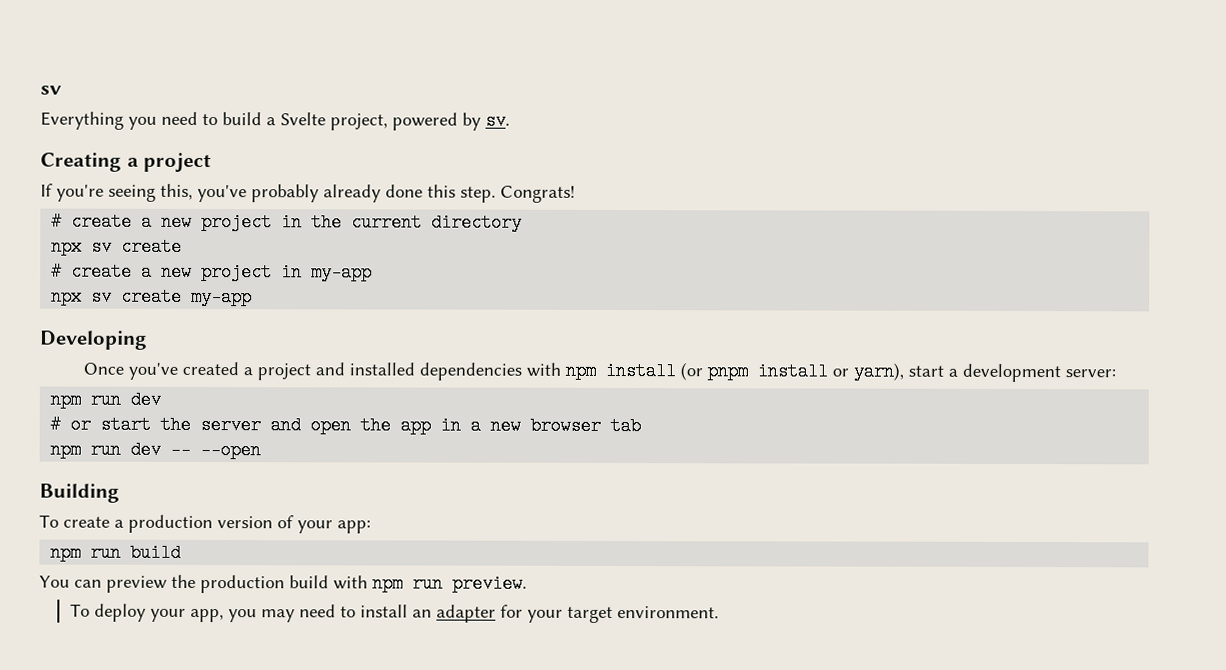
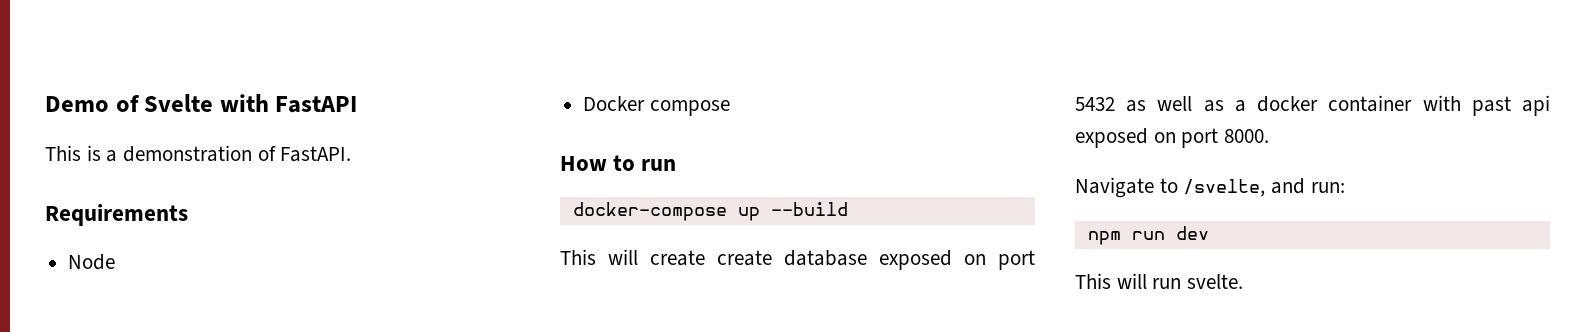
[40,85,62,95] [40,111,510,131] [40,152,212,173] [40,183,575,203] [51,212,523,232] [51,237,183,256] [51,262,373,282] [51,287,253,307] [39,330,148,350] [83,361,1117,383] [50,390,162,409] [50,415,642,436] [50,440,262,460] [39,483,120,503] [39,514,371,534] [50,543,182,562] [39,574,527,594] [69,603,719,623] sv // Everything you need to build a Svelte project, powered by sv. // Creating a project // If you're seeing this, you've probably already done this step. Congrats! // # create a new project in the current directory // npx sv create // # create a new project in my-app // npx sv create my-app // Developing // Once you've created a project and installed dependencies with npm install (or pnpm install or yarn), start a development server: // npm run dev // # or start the server and open the app in a new browser tab // npm run dev -- --open // Building // To create a production version of your app: // npm run build // You can preview the production build with npm run preview. // To deploy your app, you may need to install an adapter for your target environment. -> [45,94,358,113] [45,145,352,162] [45,204,188,226] [68,254,116,270] [583,96,730,116] [560,155,677,171] [572,202,848,221] [560,249,1035,270] [1075,95,1550,116] [1075,128,1270,148] [1075,177,1345,198] [1087,226,1209,245] [1075,273,1244,289] Demo of Svelte with FastAPI // This is a demonstration of FastAPI. // Requirements // Node // Docker compose // How to run // docker-compose up --build // This will create create database exposed on port 5432 as well as a docker container with past api exposed on port 8000. // Navigate to /svelte, and run: // npm run dev // This will run svelte.

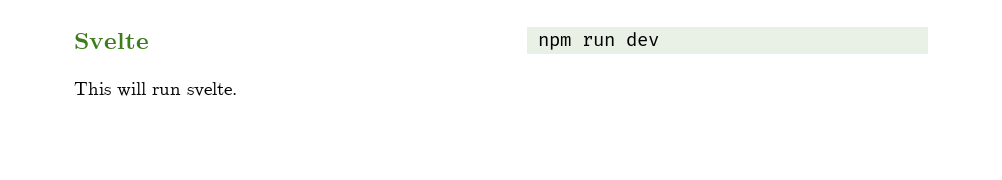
[45,95,140,112] Demo of -> (74, 41) none
[219,94,358,113] [45,145,352,162] [45,204,188,226] [68,254,116,270] [583,96,730,116] [560,155,677,171] [572,202,848,221] [560,249,1035,270] [1075,95,1550,116] [1075,128,1270,148] [1075,177,1345,198] [1087,226,1209,245] with FastAPI // This is a demonstration of FastAPI. // Requirements // Node // Docker compose // How to run // docker-compose up --build // This will create create database exposed on port 5432 as well as a docker container with past api exposed on port 8000. // Navigate to /svelte, and run: // npm run dev -> (149, 41) none
(1244, 281) none -> [538,32,660,50] // npm run dev

